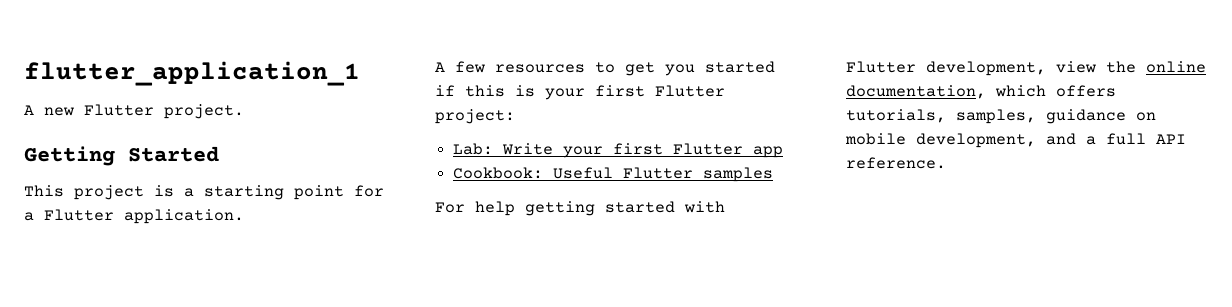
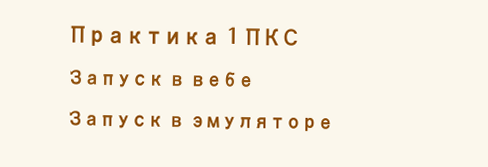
[24,61,360,86] [24,104,244,119] [24,146,219,166] [24,185,384,200] [24,209,244,224] [435,61,775,76] [435,85,725,100] [435,109,515,124] [453,143,784,158] [453,167,774,182] [435,201,725,216] [846,61,1206,76] [846,85,1116,99] [846,109,1156,124] [845,133,1186,148] [846,157,946,169] flutter_application_1 // A new Flutter project. // Getting Started // This project is a starting point for a Flutter application. // A few resources to get you started if this is your first Flutter project: // Lab: Write your first Flutter app // Cookbook: Useful Flutter samples // For help getting started with Flutter development, view the online documentation, which offers tutorials, samples, guidance on mobile development, and a full API reference. -> [68,25,302,48] [67,69,255,88] [67,110,334,133] Практика 1 ПКС // Запуск в вебе // Запуск в эмуляторе

